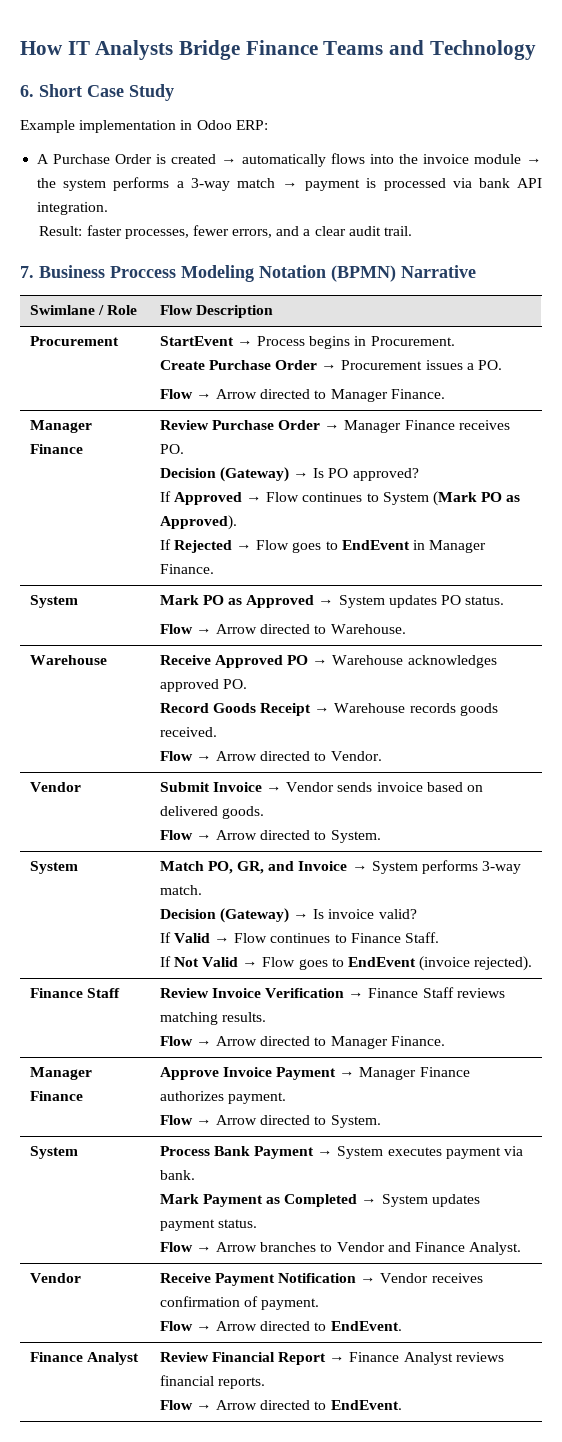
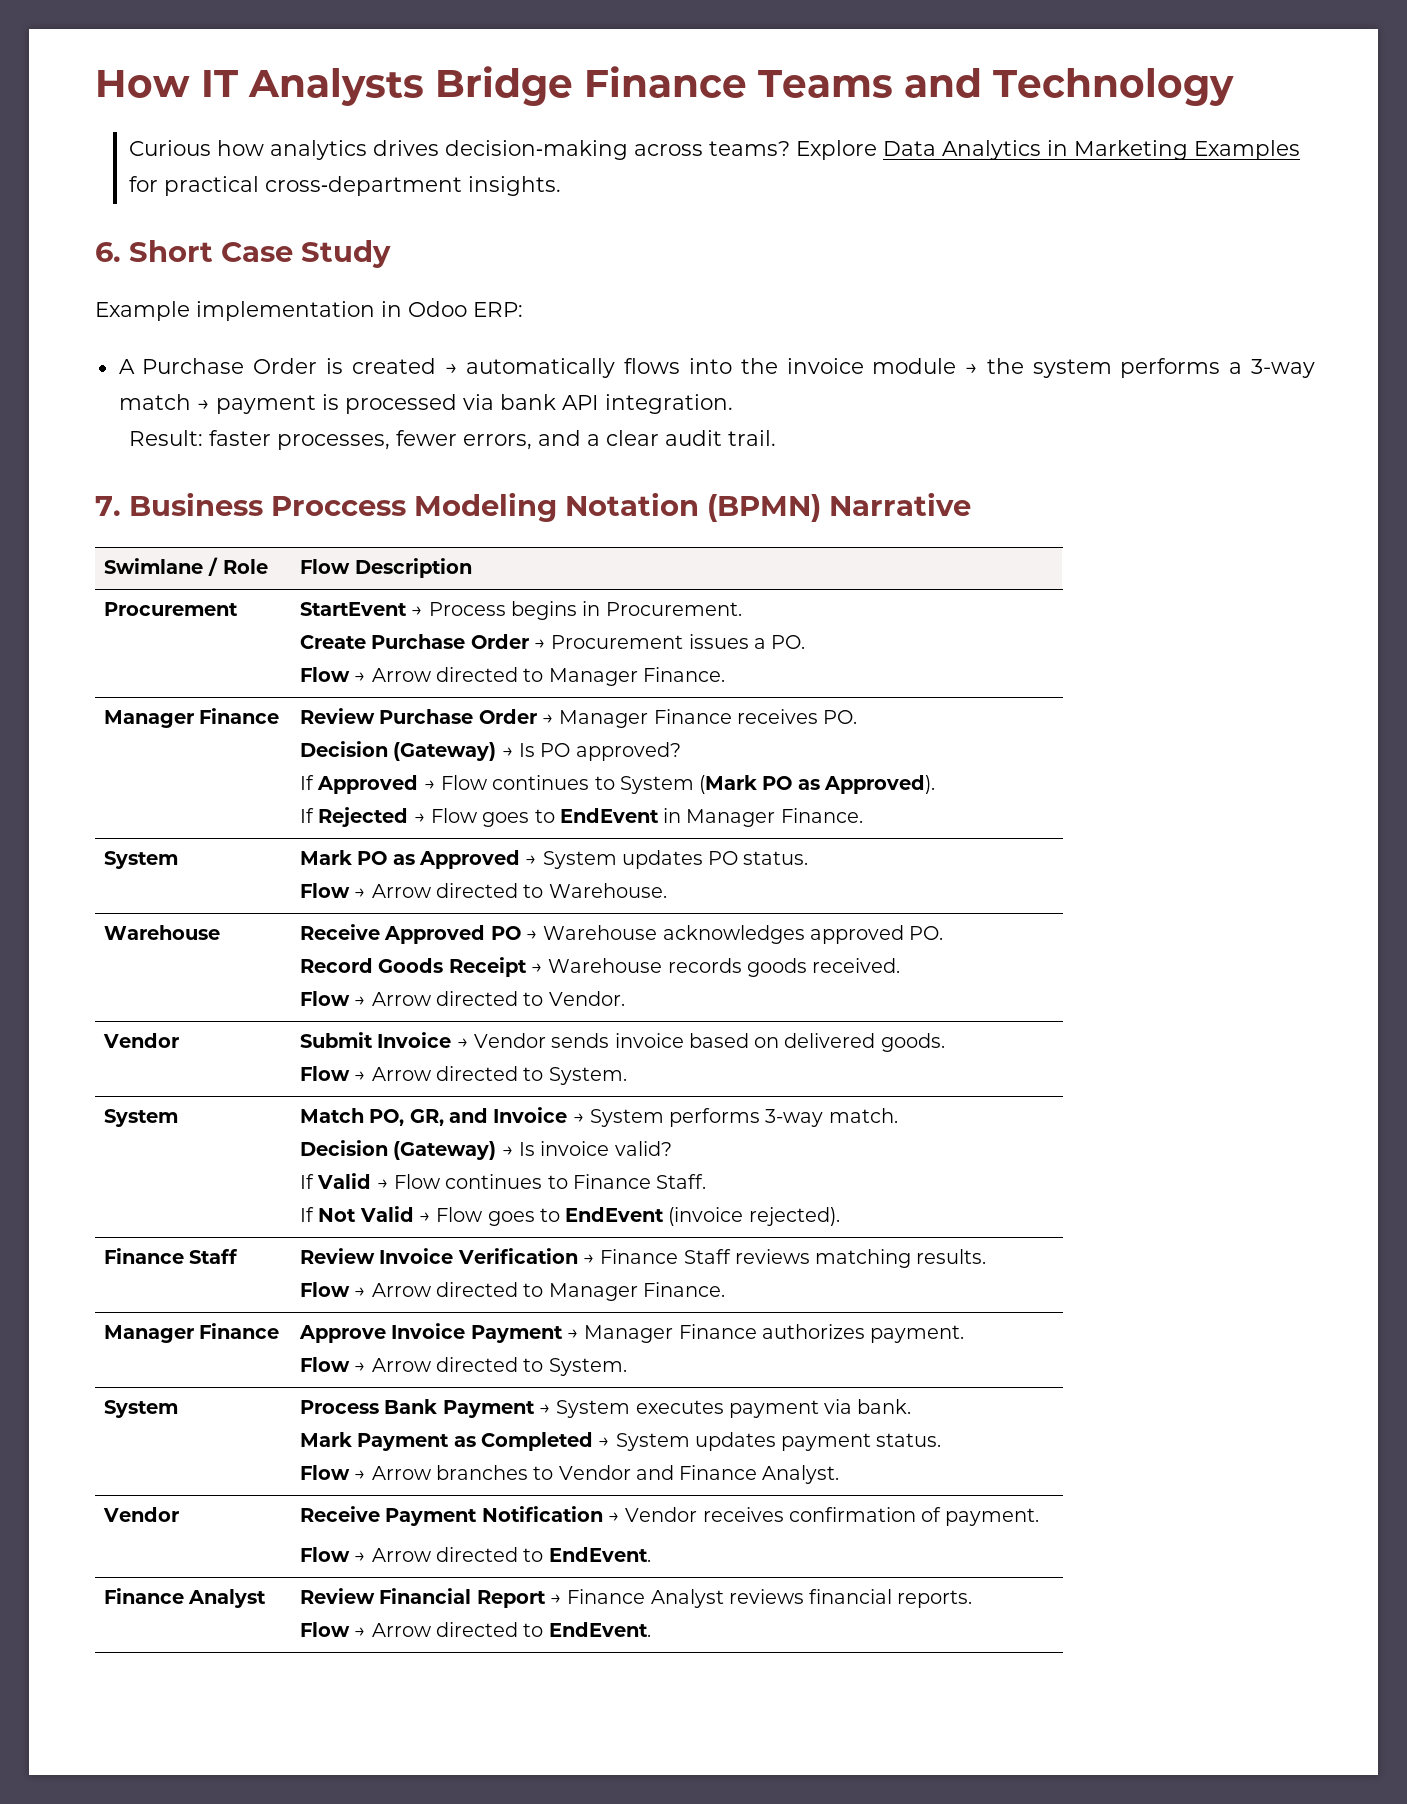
(536, 50) none -> [128,140,1300,160] [128,176,561,196] // Curious how analytics drives decision‑making across teams? Explore Data Analytics in Marketing Examples for practical cross‑department insights.

